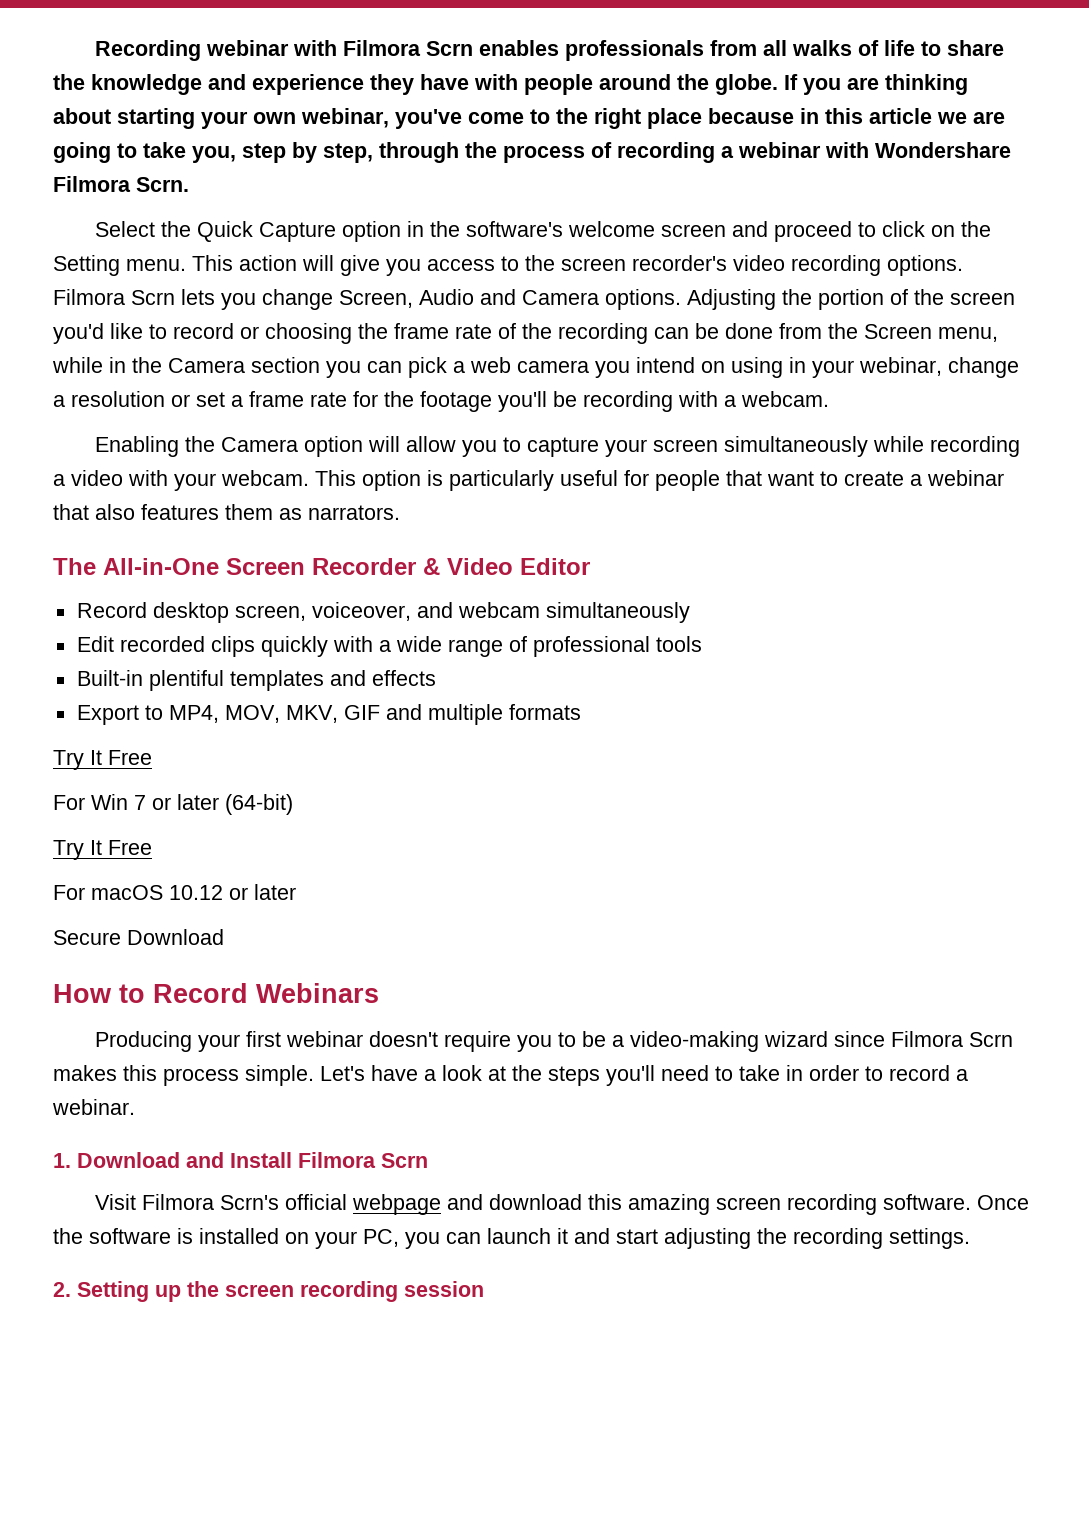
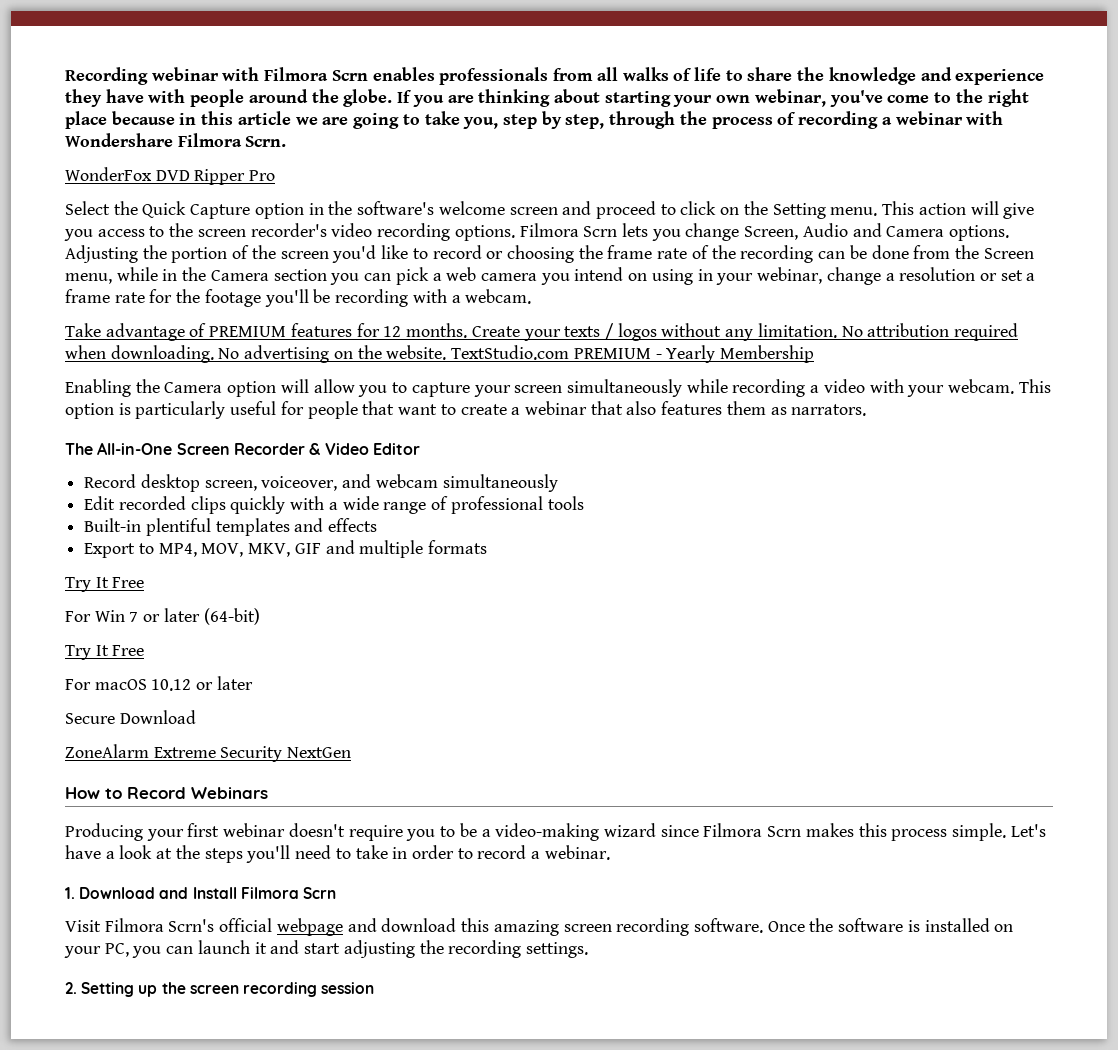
(189, 184) none -> [65,167,276,185] // WonderFox DVD Ripper Pro
(829, 399) none -> [65,323,1019,341] [65,345,814,363] // Take advantage of PREMIUM features for 12 months. Create your texts / logos without any limitation. No attribution required when downloading. No advertising on the website. TextStudio.com PREMIUM - Yearly Membership
(224, 937) none -> [65,744,352,762] // ZoneAlarm Extreme Security NextGen

